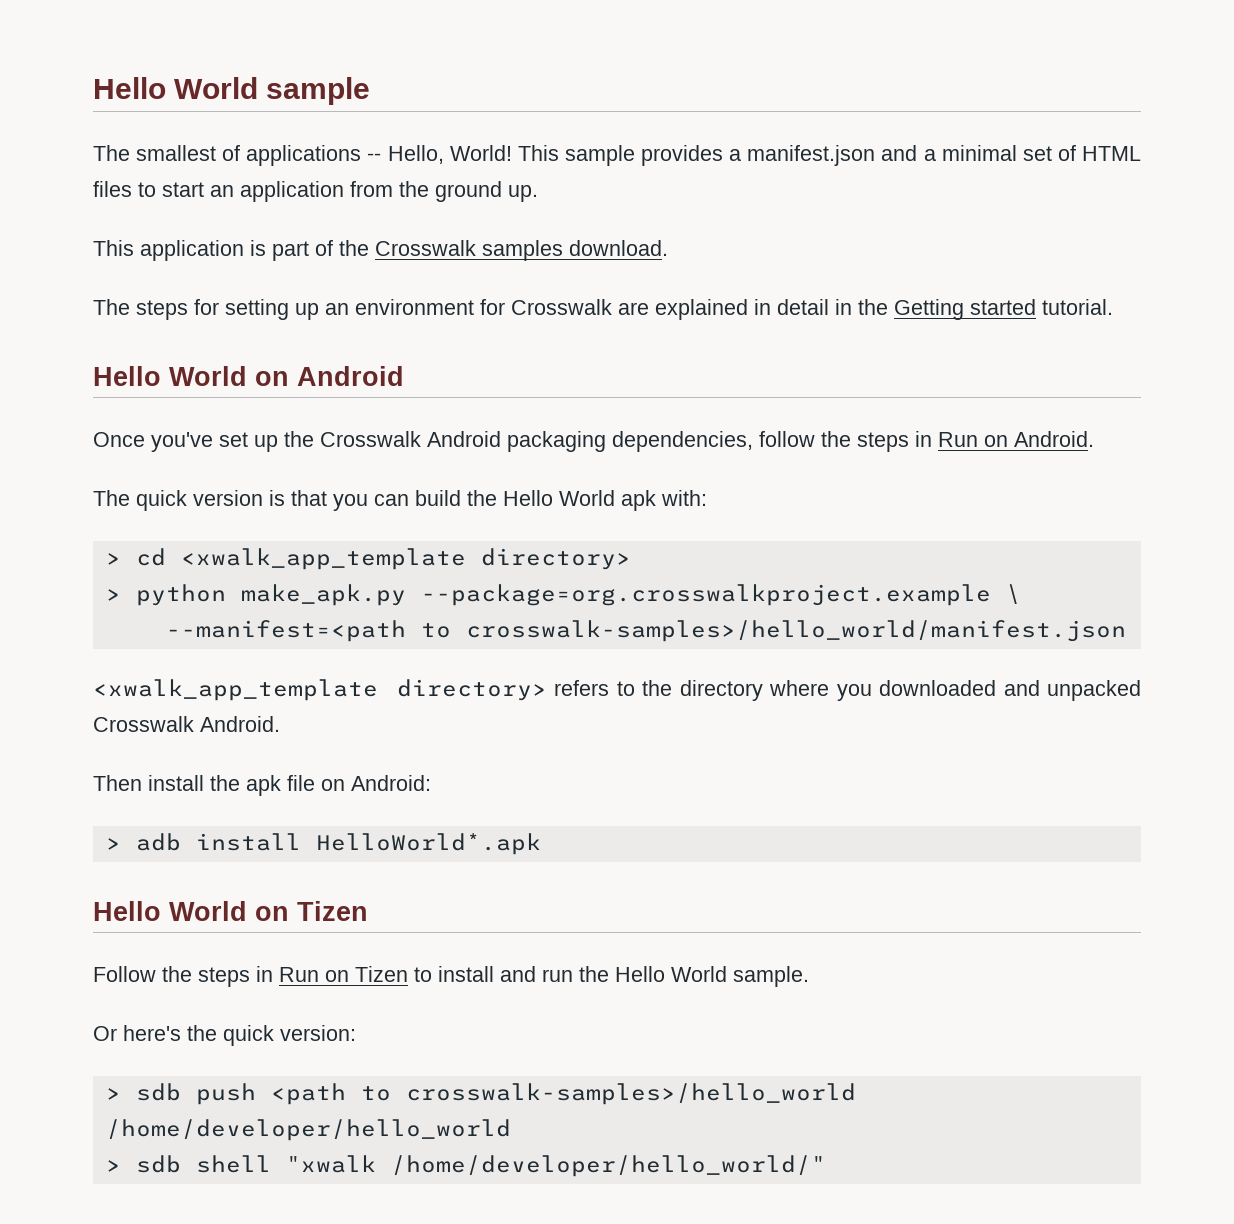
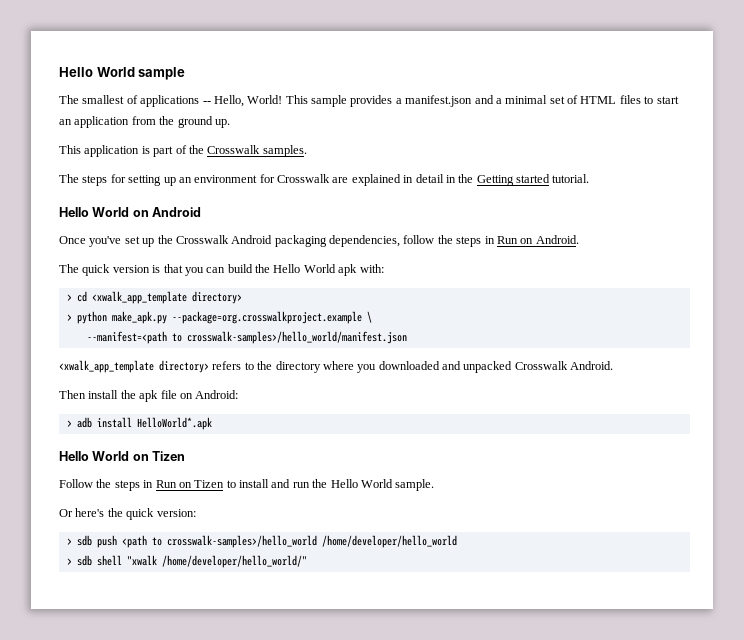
[482,240,668,261] samples download. -> [262,145,307,157] samples.

